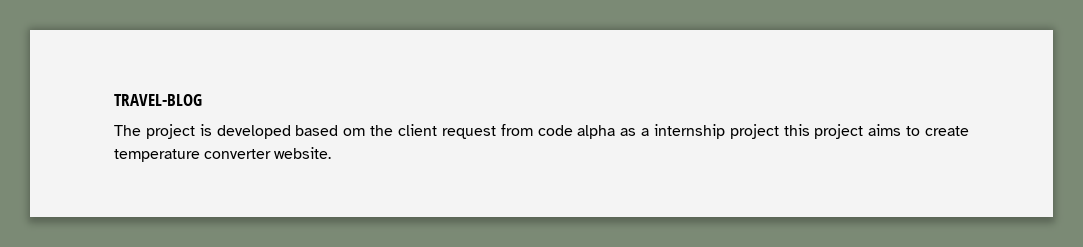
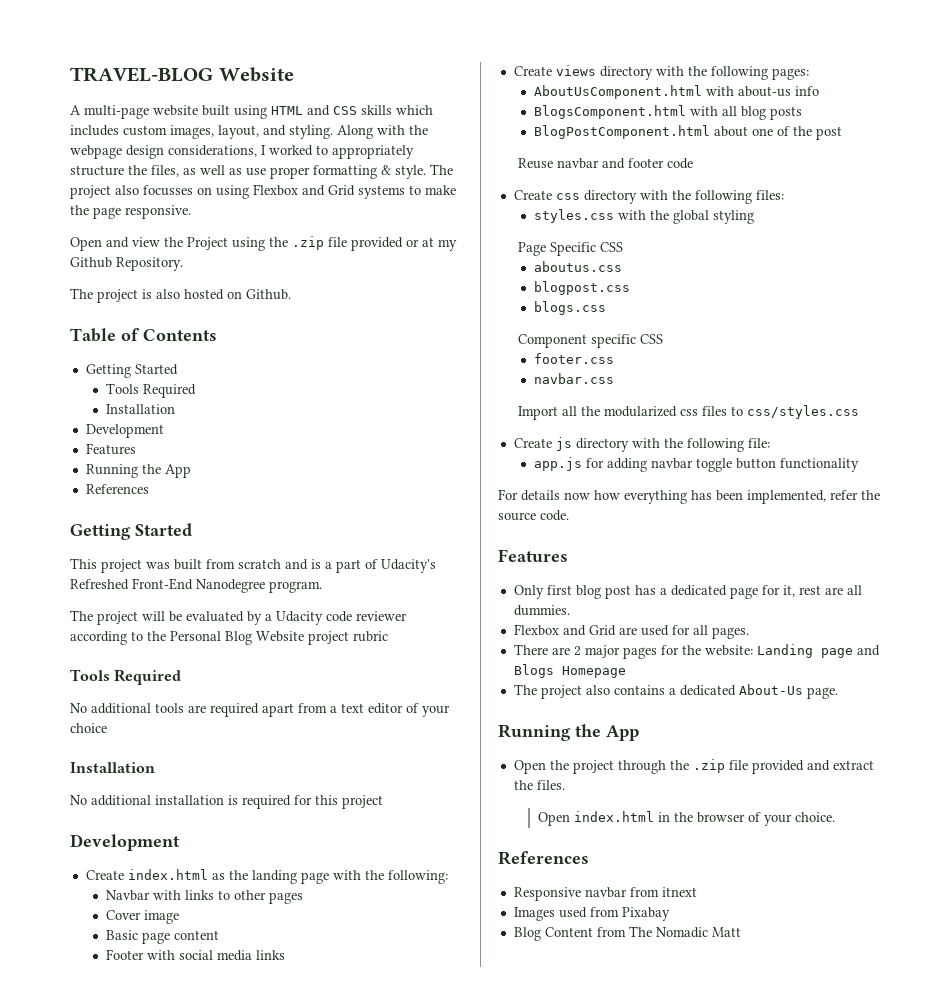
[114,124,970,139] [114,147,332,162] // The project is developed based om the client request from code alpha as a internship project this project aims to create temperature converter website. -> [218,67,294,82] [70,105,433,119] [70,125,428,139] [70,145,414,159] [70,164,453,179] [70,184,456,199] [70,205,191,219] [70,236,457,251] [70,257,183,271] [70,288,291,303] [70,328,217,342] [85,364,178,378] [106,383,197,398] [106,404,176,414] [85,424,164,438] [85,443,136,455] [85,464,191,478] [85,484,149,494] [70,523,192,540] [70,558,436,573] [70,578,322,593] [70,610,407,625] [70,631,388,645] [70,669,182,685] [70,703,450,717] [70,723,107,733] [70,762,155,773] [70,795,383,809] [70,834,180,851] [85,869,448,884] [106,890,304,904] [106,910,180,924] [106,930,220,944] [106,949,286,961] [513,65,809,80] [534,85,820,99] [534,105,803,120] [534,125,843,140] [518,158,694,169] [513,190,784,204] [534,209,755,224] [518,242,624,256] [534,261,623,272] [534,281,631,295] [534,301,607,315] [518,334,664,348] [534,353,615,364] [534,373,615,384] [518,405,860,420] [513,437,770,452] [534,457,860,472] [498,489,880,504] [498,510,569,521] [498,549,568,562] [513,585,862,599] [513,605,570,616] [513,624,749,639] [513,644,880,659] [513,664,626,678] [513,684,838,699] [498,724,639,741] [513,759,874,774] [513,780,565,790] [538,811,836,826] [498,851,589,865] [513,887,697,901] [513,907,670,921] [513,926,741,941] Website // A multi-page website built using HTML and CSS skills which includes custom images, layout, and styling. Along with the webpage design considerations, I worked to appropriately structure the files, as well as use proper formatting & style. The project also focusses on using Flexbox and Grid systems to make the page responsive. // Open and view the Project using the .zip file provided or at my Github Repository. // The project is also hosted on Github. // Table of Contents // Getting Started // Tools Required // Installation // Development // Features // Running the App // References // Getting Started // This project was built from scratch and is a part of Udacity's Refreshed Front-End Nanodegree program. // The project will be evaluated by a Udacity code reviewer according to the Personal Blog Website project rubric // Tools Required // No additional tools are required apart from a text editor of your choice // Installation // No additional installation is required for this project // Development // Create index.html as the landing page with the following: // Navbar with links to other pages // Cover image // Basic page content // Footer with social media links // Create views directory with the following pages: // AboutUsComponent.html with about-us info // BlogsComponent.html with all blog posts // BlogPostComponent.html about one of the post // Reuse navbar and footer code // Create css directory with the following files: // styles.css with the global styling // Page Specific CSS // aboutus.css // blogpost.css // blogs.css // Component specific CSS // footer.css // navbar.css // Import all the modularized css files to css/styles.css // Create js directory with the following file: // app.js for adding navbar toggle button functionality // For details now how everything has been implemented, refer the source code. // Features // Only first blog post has a dedicated page for it, rest are all dummies. // Flexbox and Grid are used for all pages. // There are 2 major pages for the website: Landing page and Blogs Homepage // The project also contains a dedicated About-Us page. // Running the App // Open the project through the .zip file provided and extract the files. // Open index.html in the browser of your choice. // References // Responsive navbar from itnext // Images used from Pixabay // Blog Content from The Nomadic Matt

